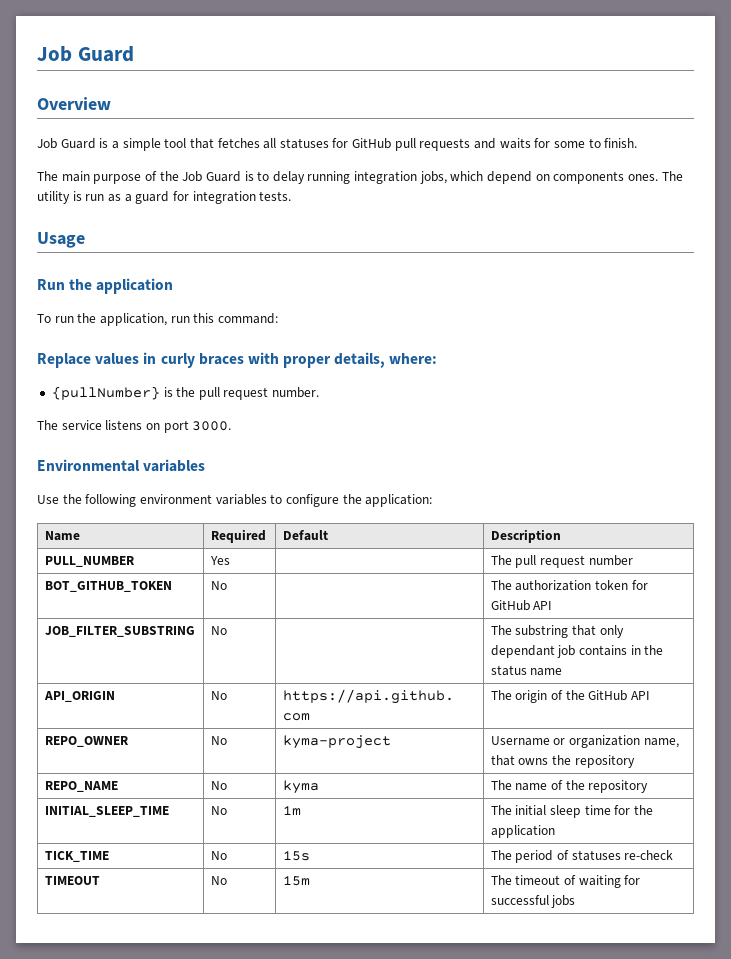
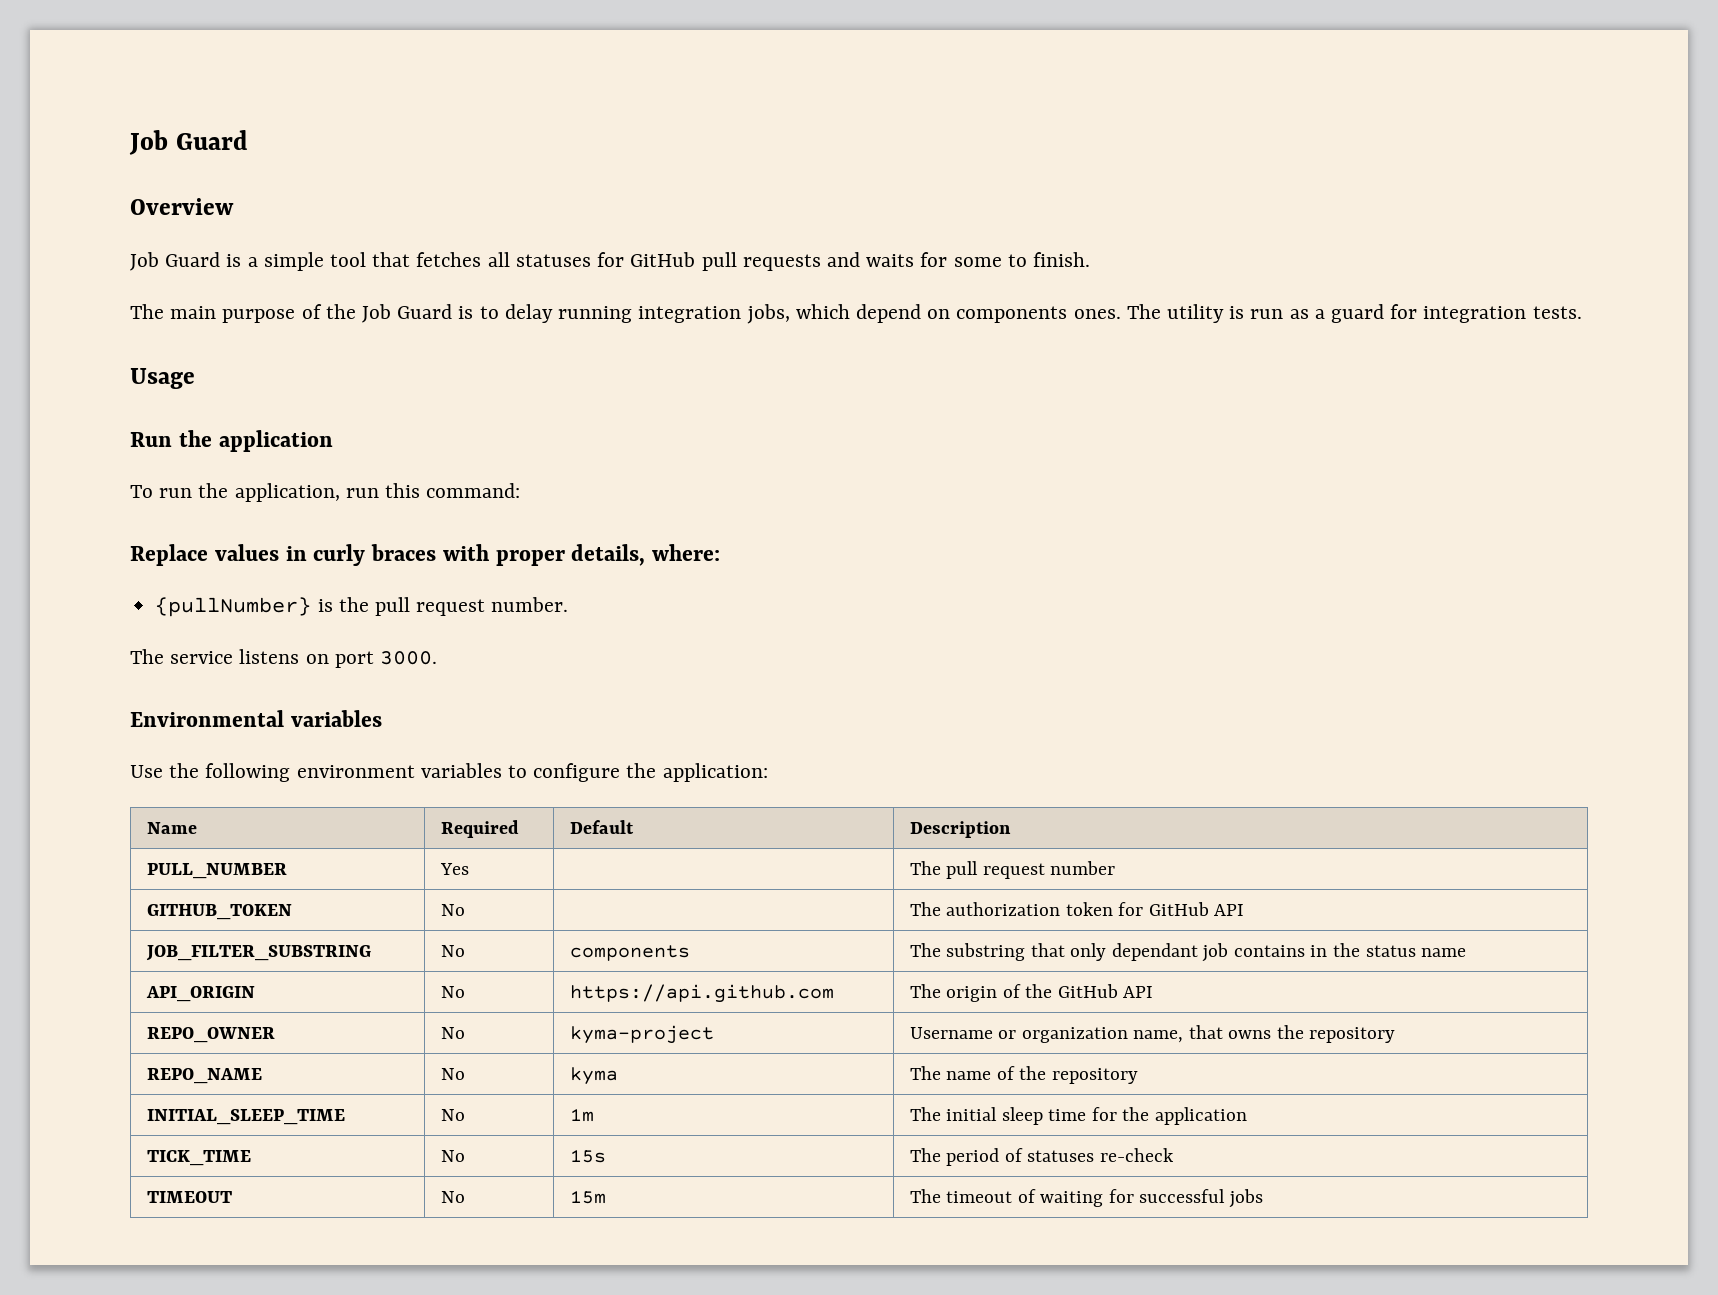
[44,581,172,592] BOT_GITHUB_TOKEN -> [146,904,292,920] GITHUB_TOKEN
(227, 630) none -> [569,945,690,961] components

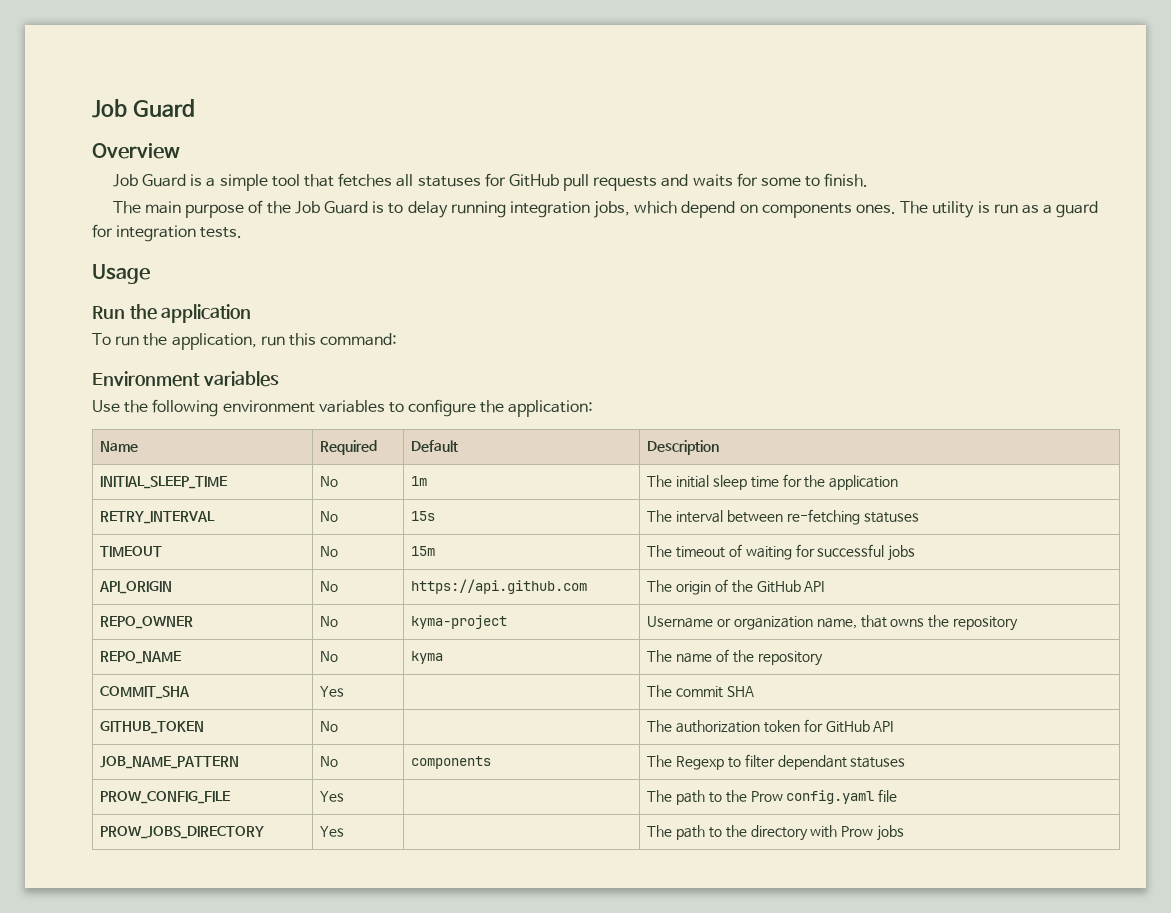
[130,544,720,566] [155,597,569,617] [130,649,438,668] [130,710,284,727] Replace values in curly braces with proper details, where: // {pullNumber} is the pull request number. // The service listens on port 3000. // Environmental -> [92,371,200,387] Environment
[146,863,287,879] [439,863,469,875] [909,861,1116,879] [146,904,292,920] [440,904,465,916] [909,902,1245,916] [145,945,371,961] [440,945,465,957] [569,945,690,961] [909,943,1467,962] PULL_NUMBER | Yes | | The pull request number // GITHUB_TOKEN | No | | The authorization token for GitHub API // JOB_FILTER_SUBSTRING | No | components | The substring that only dependant job contains in the status name -> [100,476,228,489] [320,476,339,487] [411,476,428,486] [647,474,899,490] [100,511,216,524] [320,511,339,522] [411,511,436,521] [647,509,919,525] [100,546,163,557] [320,546,339,557] [411,546,436,556] [647,544,916,561] INITIAL_SLEEP_TIME | No | 1m | The initial sleep time for the application // RETRY_INTERVAL | No | 15s | The interval between re-fetching statuses // TIMEOUT | No | 15m | The timeout of waiting for successful jobs
[146,1109,345,1125] [440,1109,465,1121] [569,1109,594,1122] [909,1107,1247,1125] [146,1150,251,1166] [440,1150,465,1162] [569,1150,606,1163] [909,1148,1174,1166] [146,1191,232,1203] [440,1191,465,1203] [569,1191,606,1204] [909,1189,1226,1207] INITIAL_SLEEP_TIME | No | 1m | The initial sleep time for the application // TICK_TIME | No | 15s | The period of statuses re-check // TIMEOUT | No | 15m | The timeout of waiting for successful -> [100,686,191,699] [320,686,345,697] [647,685,754,698] [100,721,205,734] [320,721,339,732] [647,719,894,733] [100,756,240,769] [320,756,339,767] [411,756,492,769] [647,754,906,770] [100,791,231,804] [320,791,345,802] [647,789,898,805] [100,826,265,839] [320,826,345,837] [647,825,874,841] COMMIT_SHA | Yes | | The commit SHA // GITHUB_TOKEN | No | | The authorization token for GitHub API // JOB_NAME_PATTERN | No | components | The Regexp to filter dependant statuses // PROW_CONFIG_FILE | Yes | | The path to the Prow config.yaml file // PROW_JOBS_DIRECTORY | Yes | | The path to the directory with Prow

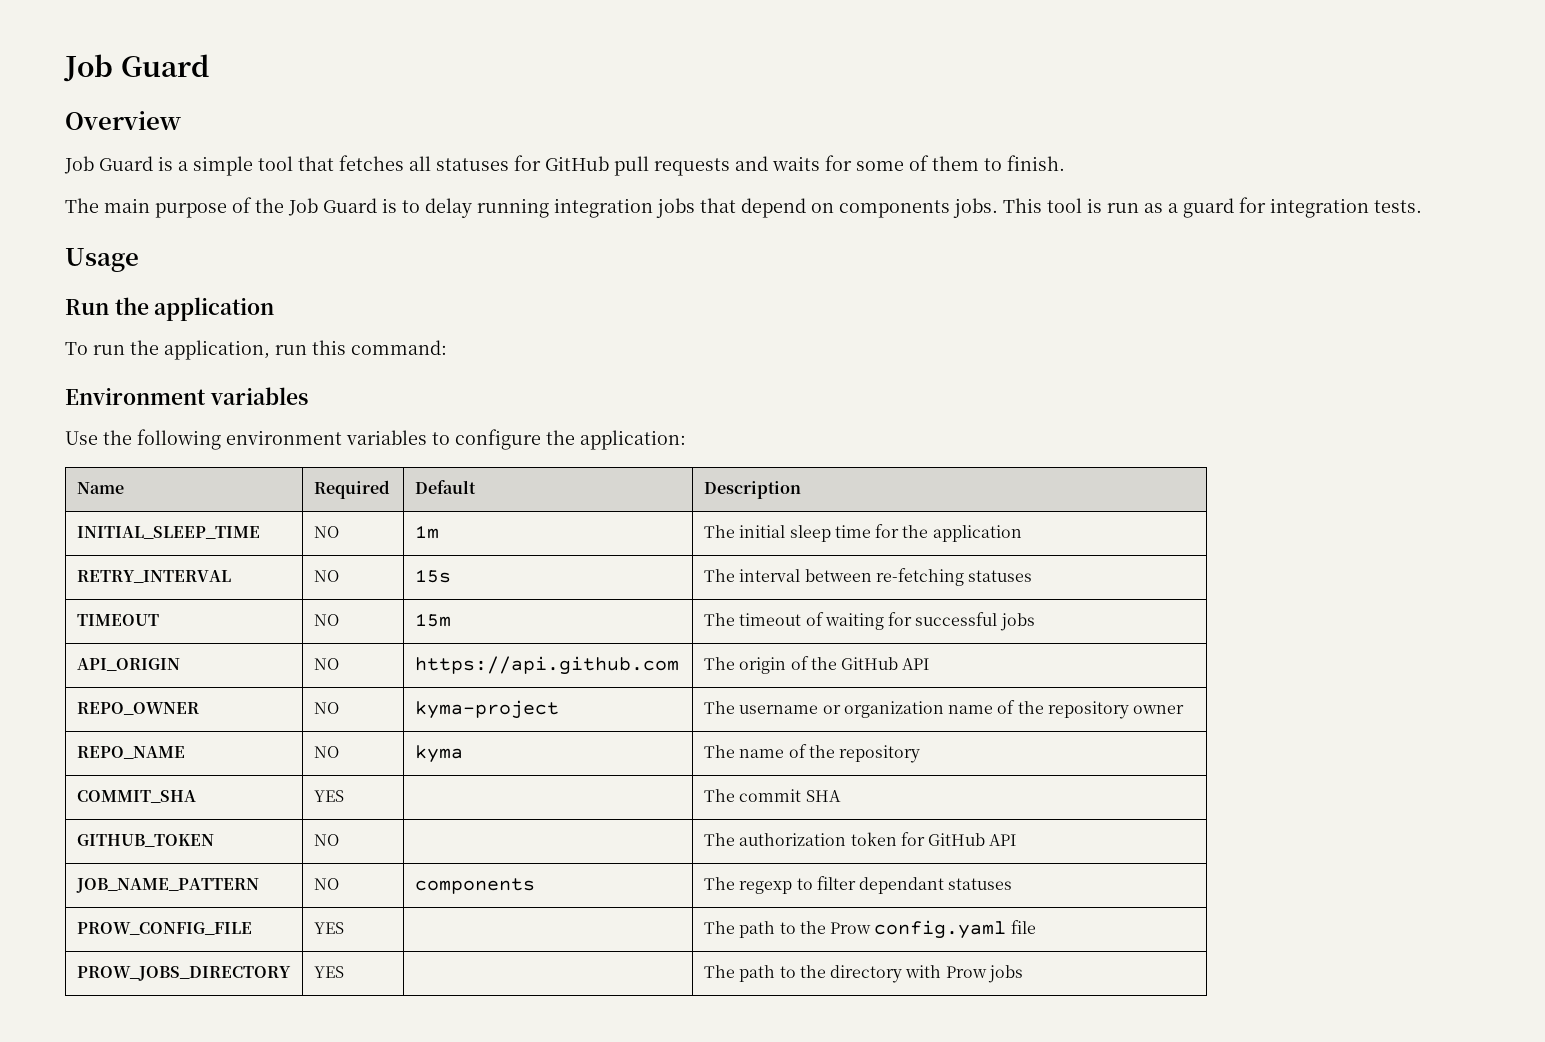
(802, 181) none -> [909,155,979,171] of them
[594,201,678,218] jobs, which -> [656,198,736,218] jobs that
[856,201,975,218] ones. The utility -> [953,198,1082,218] jobs. This tool
[320,476,339,487] No -> [313,526,339,538] NO
[320,511,339,522] No -> [313,570,339,582] NO
[320,546,339,557] No -> [313,614,339,626] NO
[320,581,339,592] No -> [313,658,339,670] NO
[320,616,339,627] No -> [313,702,339,714] NO
[647,615,1018,631] Username or organization name, that owns the repository -> [703,700,1185,719] The username or organization name of the repository owner
[320,651,339,662] No -> [313,746,339,758] NO
[320,686,345,697] Yes -> [313,790,344,802] YES
[320,721,339,732] No -> [313,834,339,846] NO
[320,756,339,767] No -> [313,878,339,890] NO
[676,756,725,770] Regexp -> [739,881,793,894] regexp
[320,791,345,802] Yes -> [313,922,344,934] YES
[320,826,345,837] Yes -> [313,966,344,978] YES

